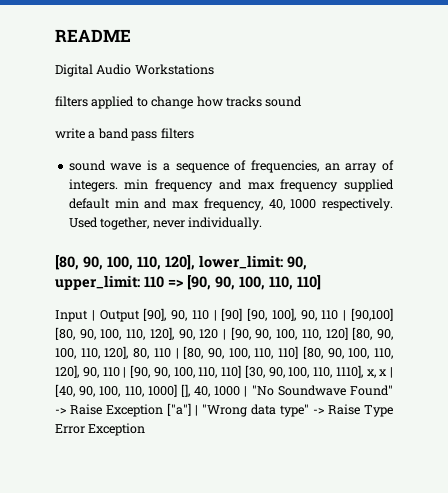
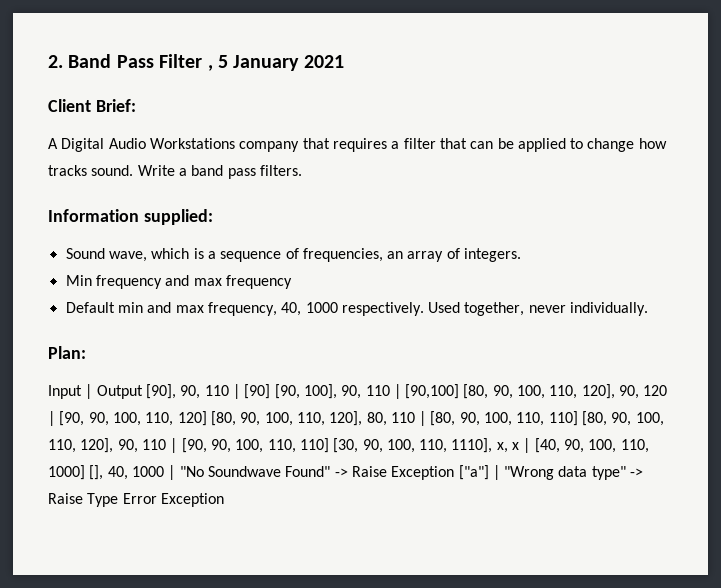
[55,29,131,42] [55,64,214,77] [55,96,88,107] README // Digital Audio Workstations // filters -> [48,54,344,71] [48,99,136,112] [48,138,514,152] 2. Band Pass Filter , 5 January 2021 // Client Brief: // A Digital Audio Workstations company that requires a filter that can be
[265,96,303,107] [55,128,85,139] sound // write -> [91,165,175,176] sound. Write
[160,128,194,139] [68,160,142,171] filters // sound wave -> [259,165,302,176] [48,209,213,225] [65,248,190,262] filters. // Information supplied: // Sound wave, which
[124,179,149,189] min -> [65,275,92,286] // Min
[344,179,394,192] [68,198,110,209] supplied default -> [65,302,115,313] // Default
[55,255,307,270] [55,275,321,290] [80, 90, 100, 110, 120], lower_limit: 90, upper_limit: 110 => [90, 90, 100, 110, 110] -> [48,346,86,359] Plan:

